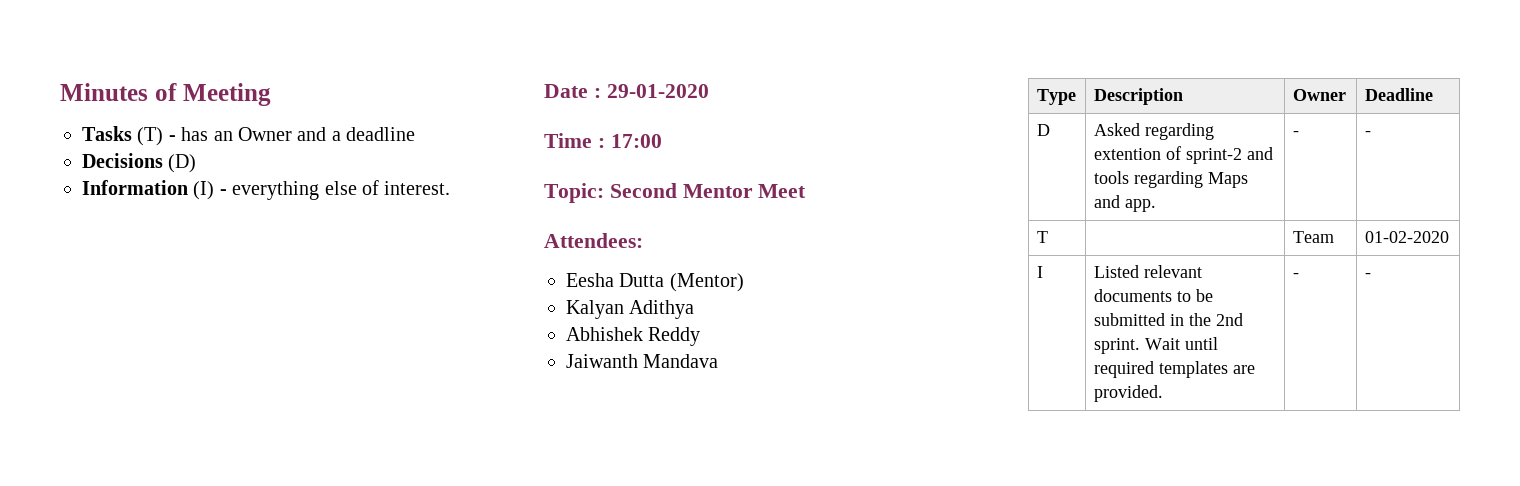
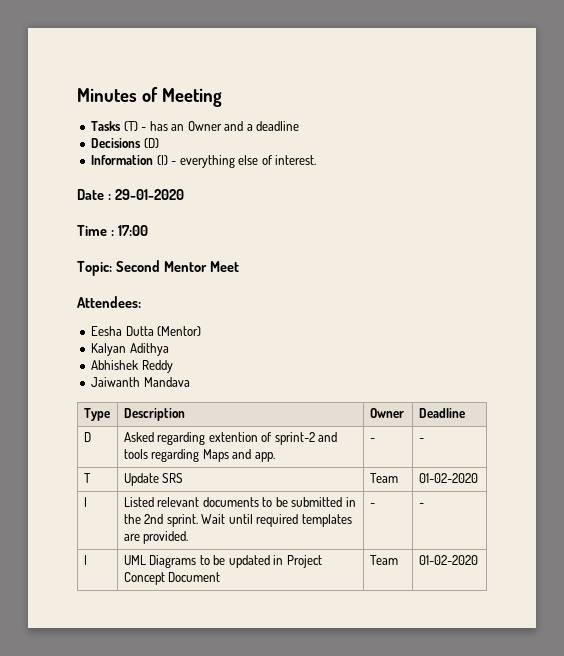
(1048, 237) none -> [123,473,184,486] Update SRS
(1371, 275) none -> [83,555,87,565] [123,555,322,568] [123,572,221,585] [369,555,398,565] [418,555,478,565] // I | UML Diagrams to be updated in Project Concept Document | Team | 01-02-2020

